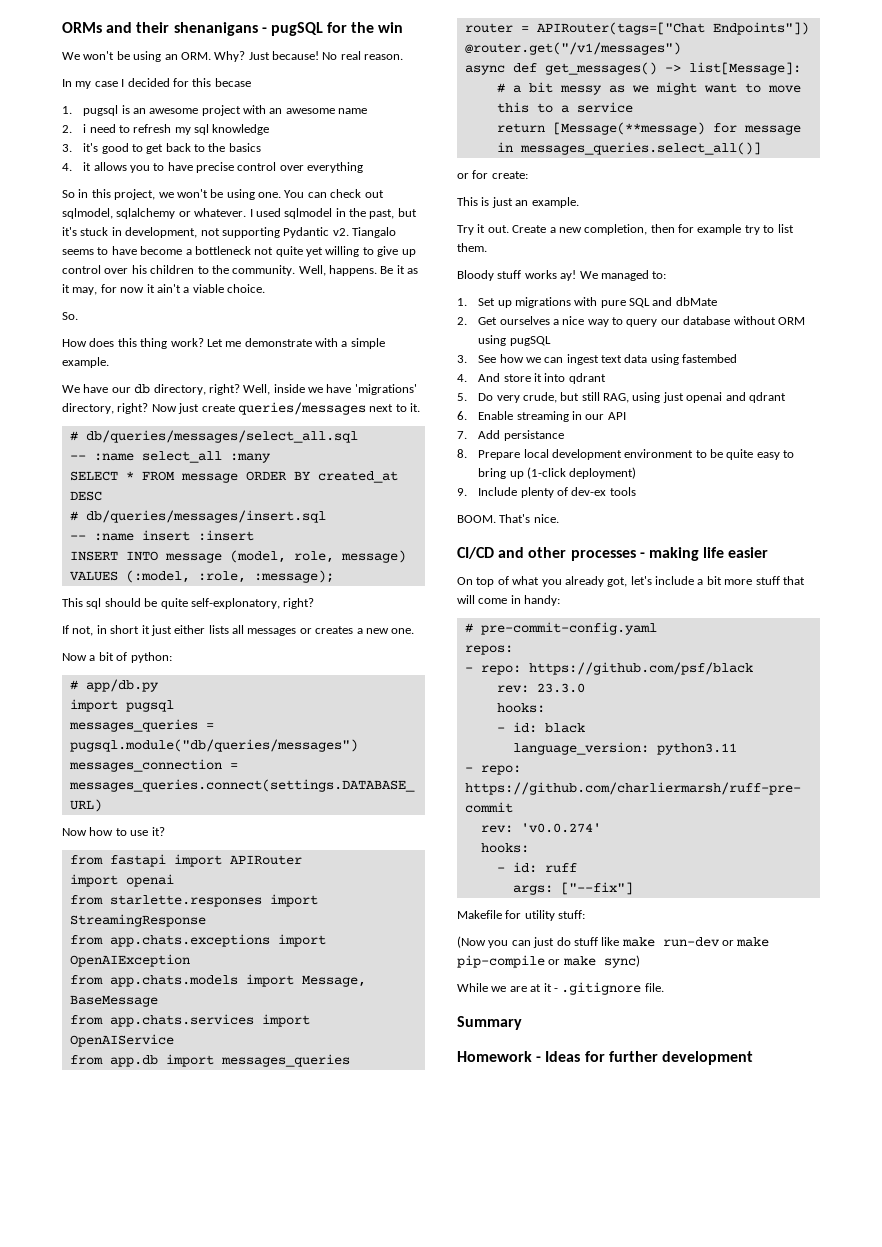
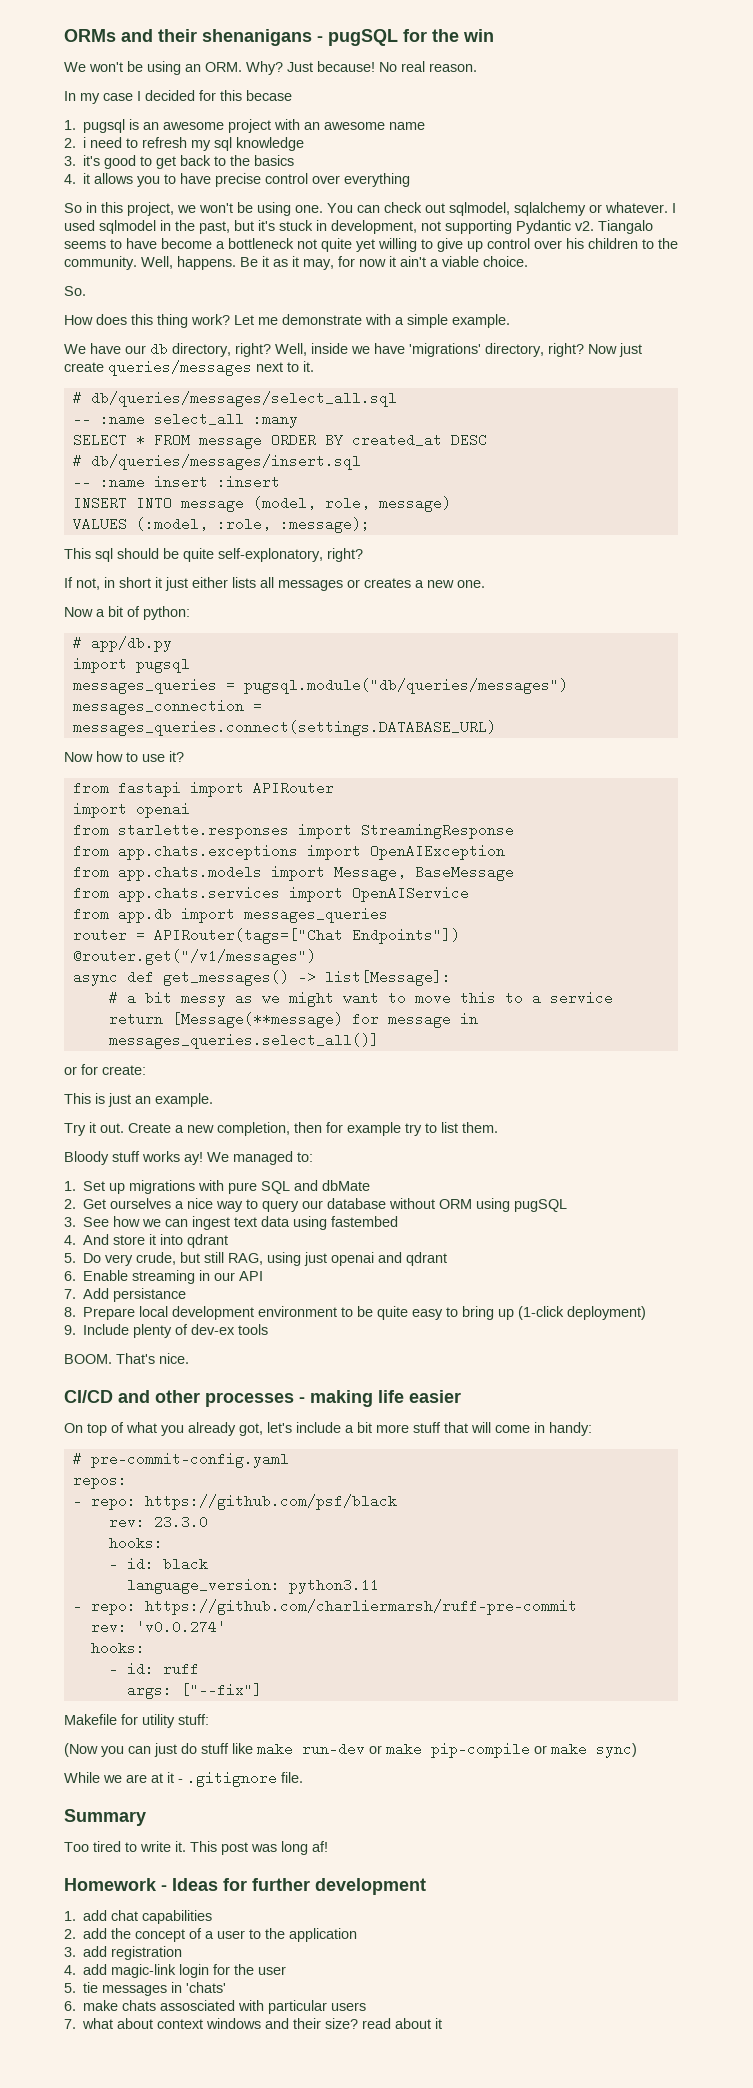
(522, 1023) none -> [64,1841,328,1855] // Too tired to write it. This post was long af!
(753, 1058) none -> [64,1910,213,1924] [64,1928,358,1942] [64,1946,183,1960] [64,1964,287,1978] [64,1982,227,1996] [64,2000,367,2014] [64,2018,443,2029] // 1. add chat capabilities // 2. add the concept of a user to the application // 3. add registration // 4. add magic-link login for the user // 5. tie messages in 'chats' // 6. make chats assosciated with particular users // 7. what about context windows and their size? read about it

